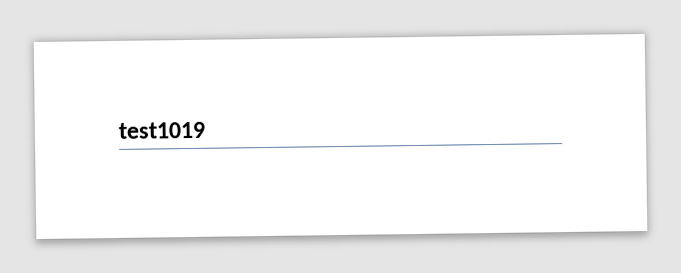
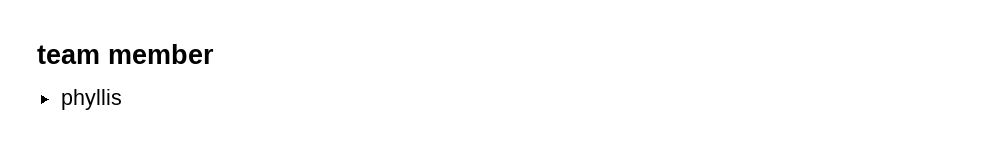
[118,121,206,139] test1019 -> [37,44,214,64] [60,89,122,110] team member // phyllis

